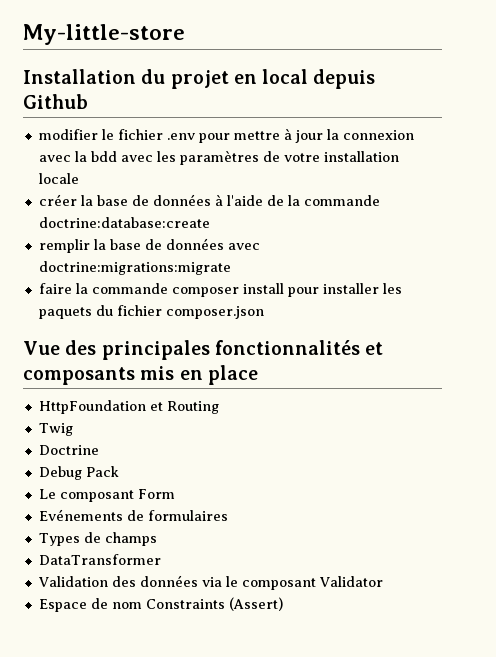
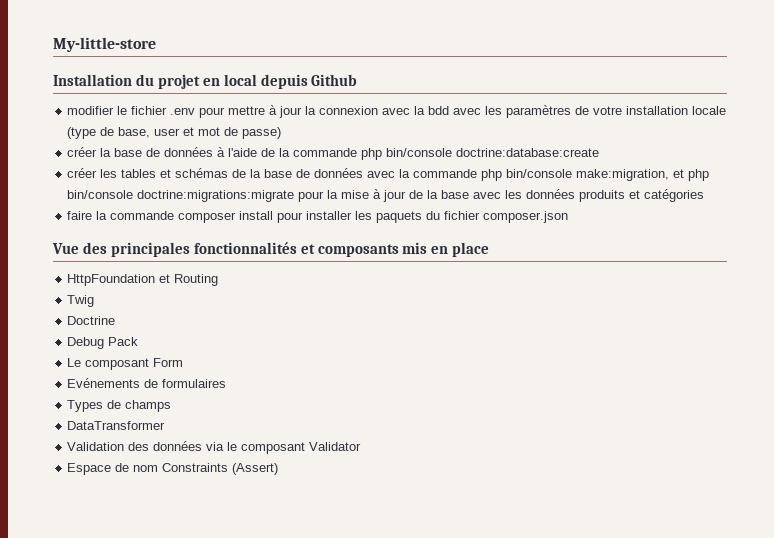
(79, 178) none -> [67,127,282,139] (type de base, user et mot de passe)
(380, 200) none -> [361,148,453,160] php bin/console
[38,239,90,253] remplir -> [67,168,247,178] créer les tables et schémas de
[38,261,231,275] doctrine:migrations:migrate -> [399,169,710,181] [67,189,705,202] la commande php bin/console make:migration, et php bin/console doctrine:migrations:migrate pour la mise à jour de la base avec les données produits et catégories

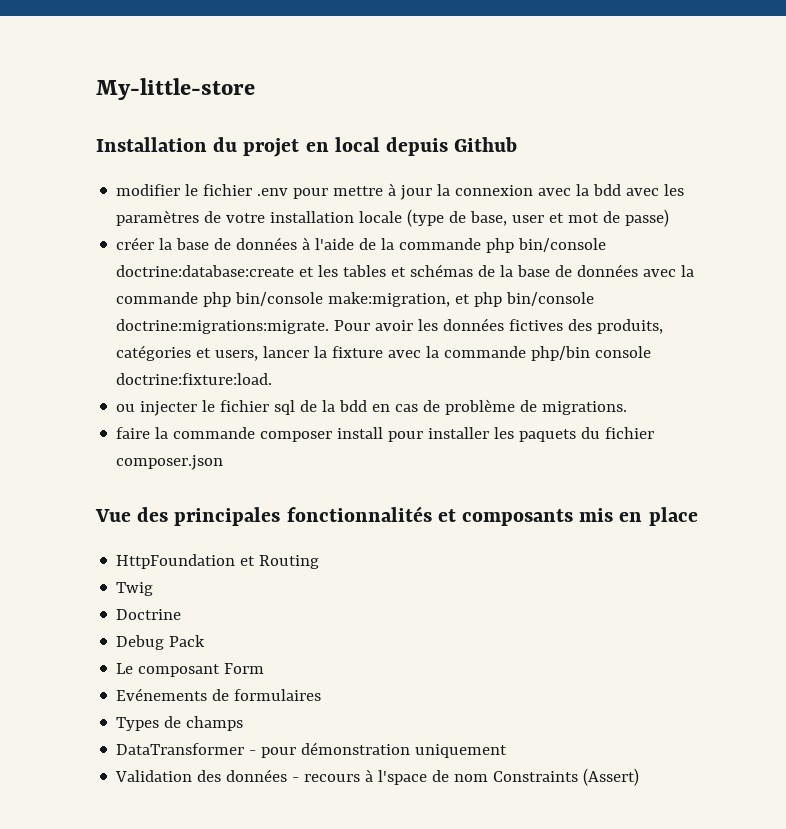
[67,168,98,178] // créer -> [299,267,315,277] et
[137,189,705,202] doctrine:migrations:migrate pour la mise à jour de la base avec les données produits et catégories -> [116,318,664,334] [116,345,652,361] [116,373,273,385] [116,399,628,416] doctrine:migrations:migrate. Pour avoir les données fictives des produits, catégories et users, lancer la fixture avec la commande php/bin console doctrine:fixture:load. // ou injecter le fichier sql de la bdd en cas de problème de migrations.
(166, 425) none -> [249,742,508,758] - pour démonstration uniquement
[206,442,362,454] [67,463,112,475] via le composant Validator // Espace -> [292,769,428,785] - recours à l'space

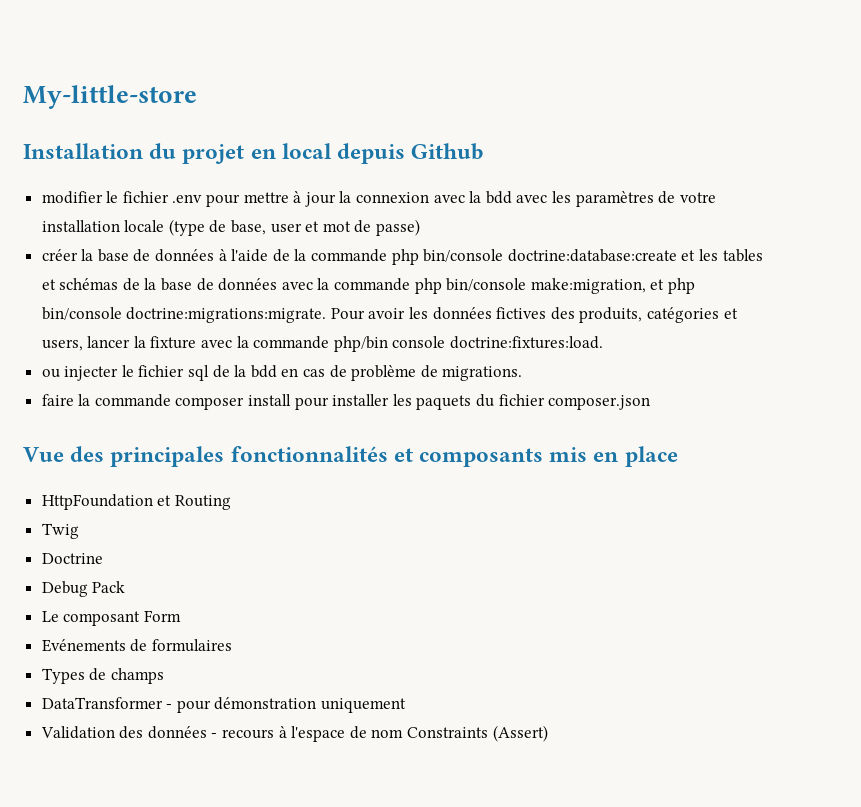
[116,373,273,385] doctrine:fixture:load. -> [450,336,604,349] doctrine:fixtures:load.
[378,770,428,785] l'space -> [291,726,346,742] l'espace

